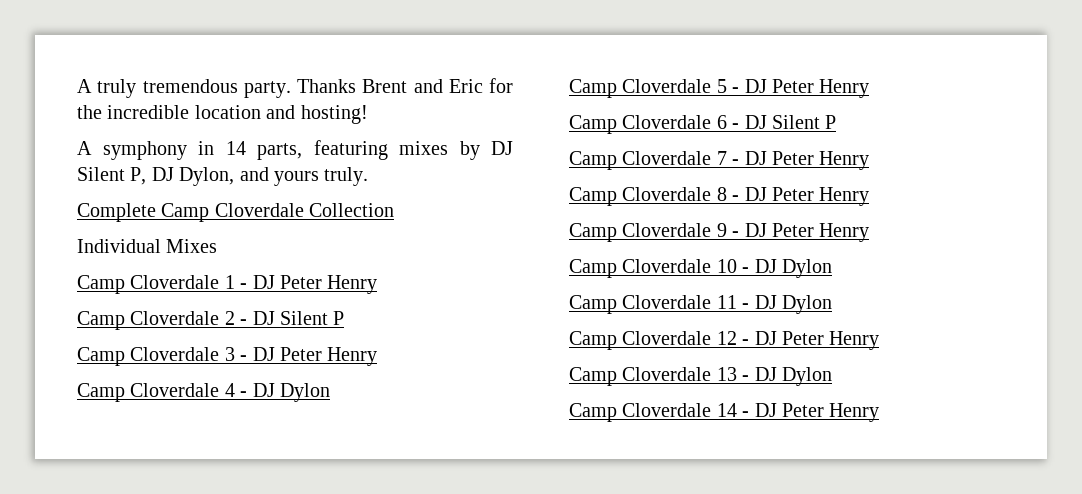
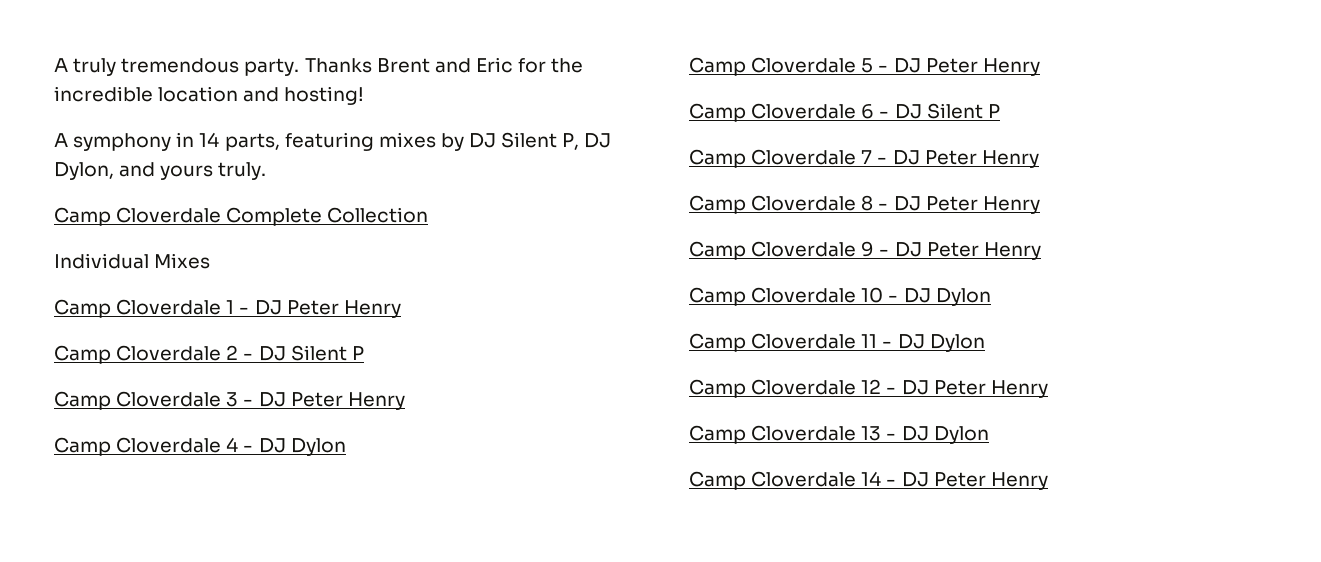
[77,203,304,222] Complete Camp Cloverdale -> [54,207,323,226] Camp Cloverdale Complete

